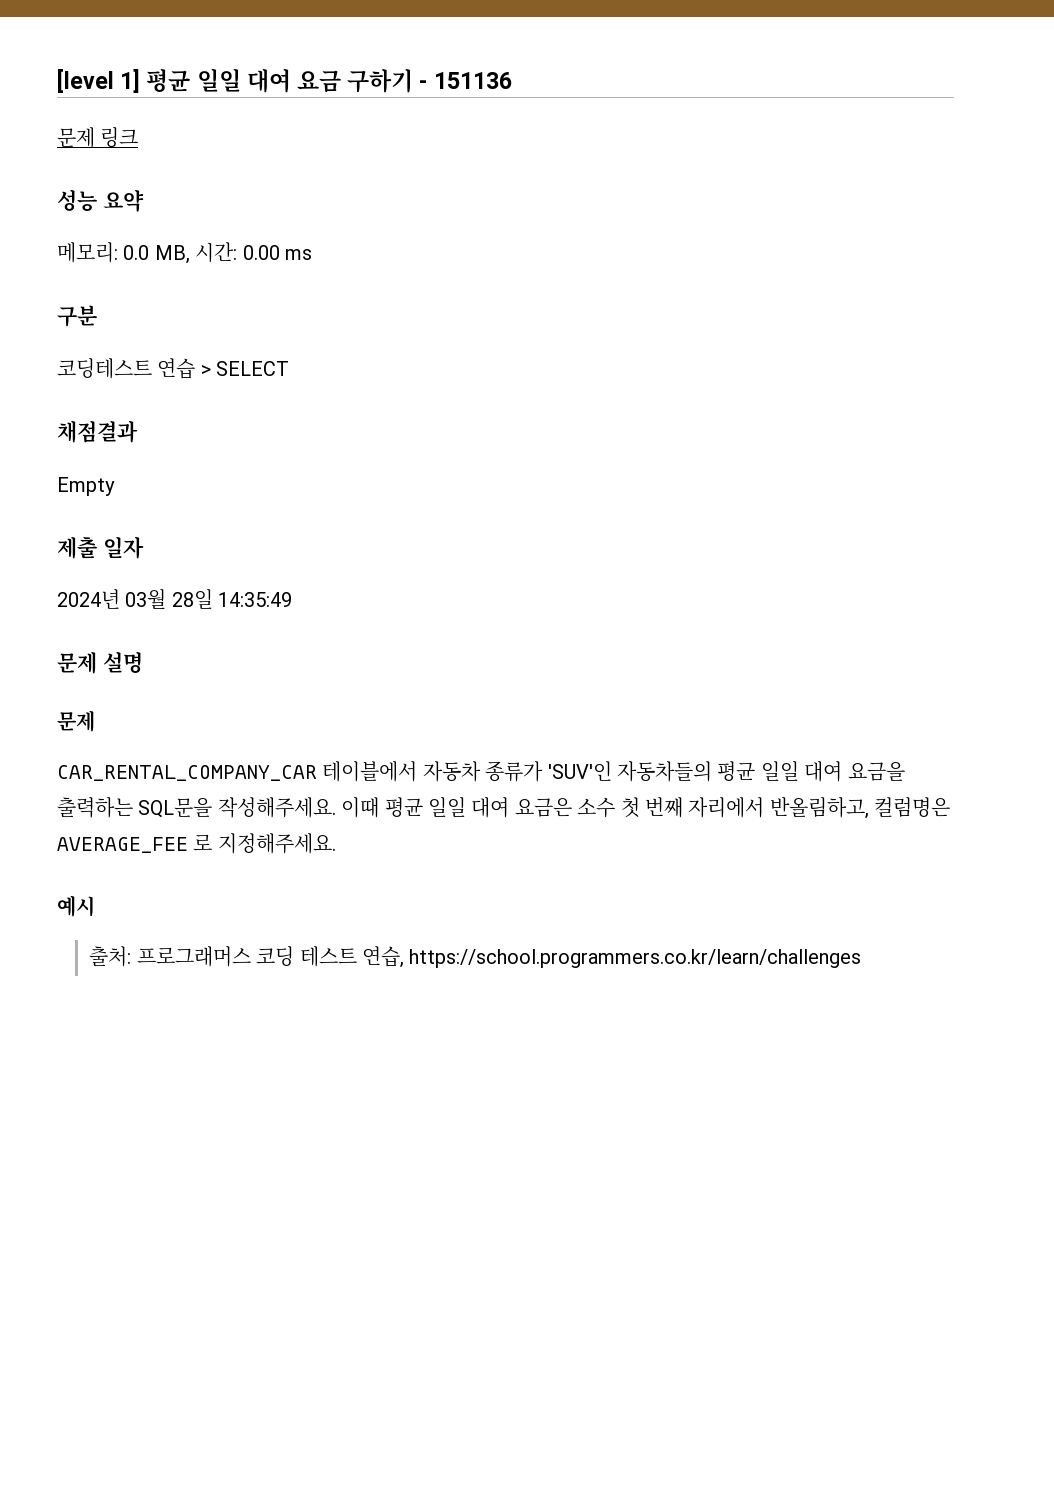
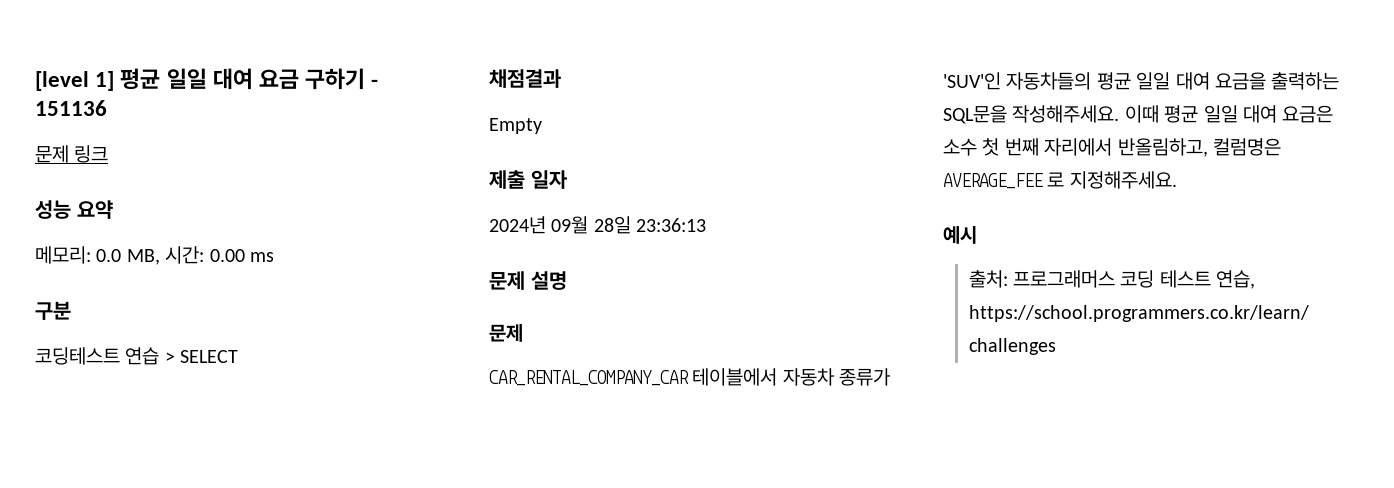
[125,588,293,609] 03월 28일 14:35:49 -> [551,216,707,234] 09월 28일 23:36:13

